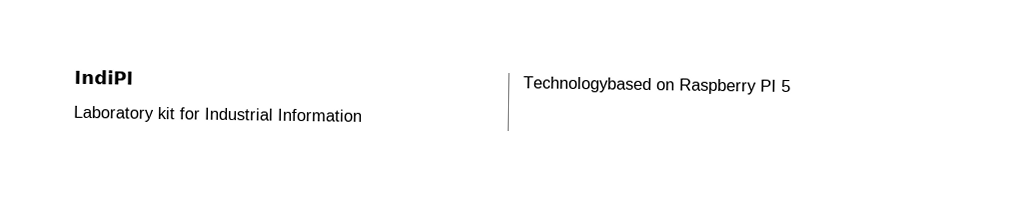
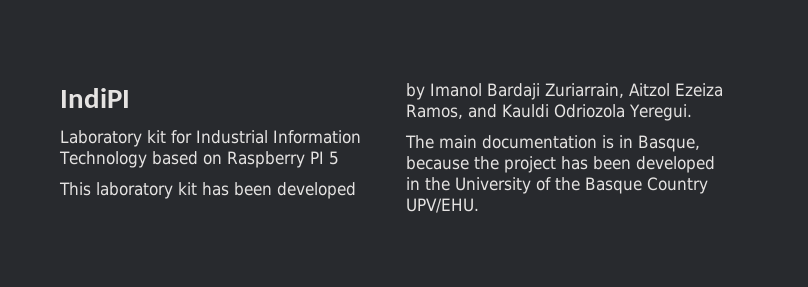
[523,76,652,94] Technologybased -> [59,151,198,168] Technology based
(791, 86) none -> [59,182,356,199] [406,83,723,100] [406,104,692,121] [405,135,700,152] [406,156,715,173] [406,177,708,194] [406,198,479,213] // This laboratory kit has been developed by Imanol Bardaji Zuriarrain, Aitzol Ezeiza Ramos, and Kauldi Odriozola Yeregui. // The main documentation is in Basque, because the project has been developed in the University of the Basque Country UPV/EHU.

